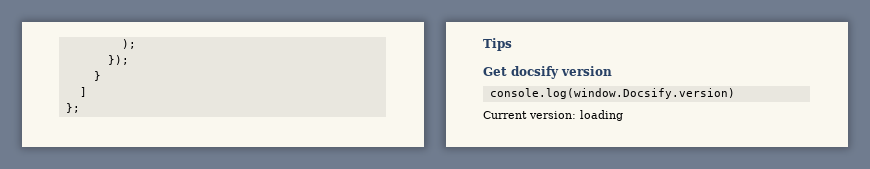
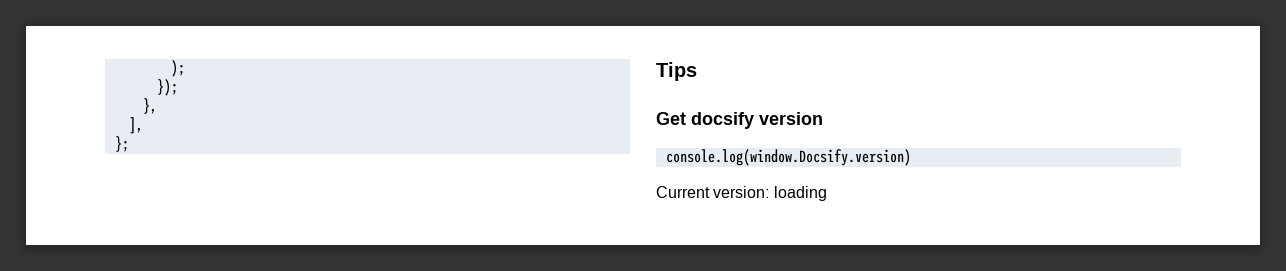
[93,71,101,81] [79,87,87,97] } // ] -> [142,98,157,114] [128,117,143,134] }, // ],

